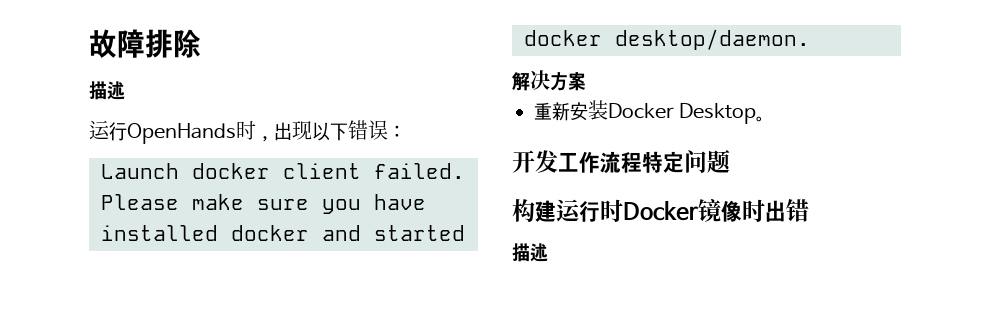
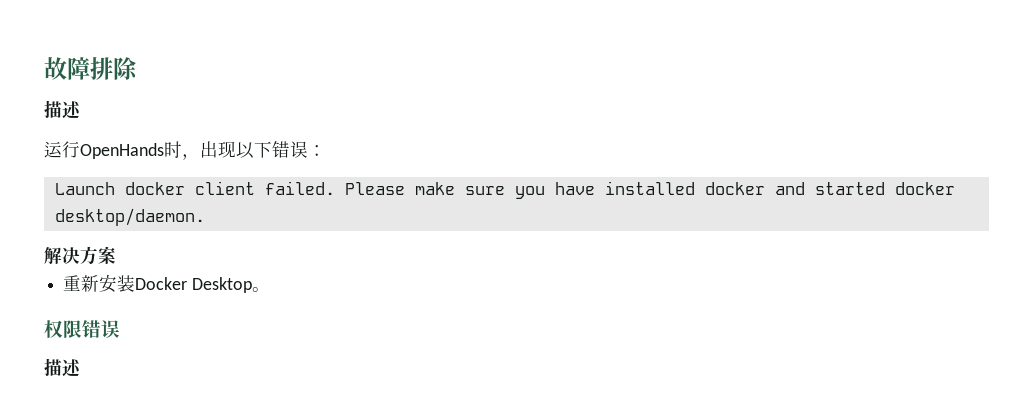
[512,149,730,174] [512,199,809,222] 开发工作流程特定问题 // 构建运行时Docker镜像时出错 -> [44,320,120,338] 权限错误

